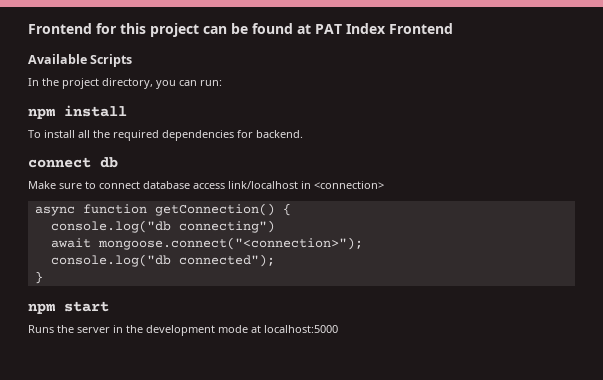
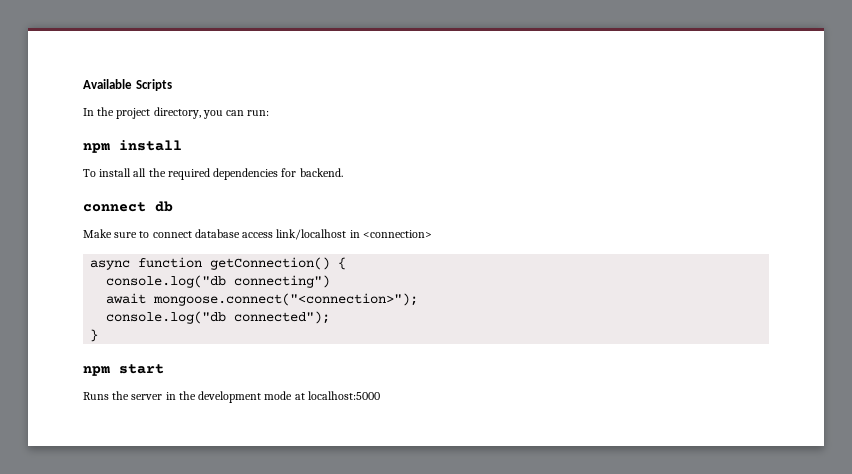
[28,23,453,37] Frontend for this project can be found at PAT Index Frontend // -> (83, 84) none

